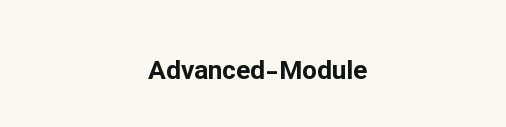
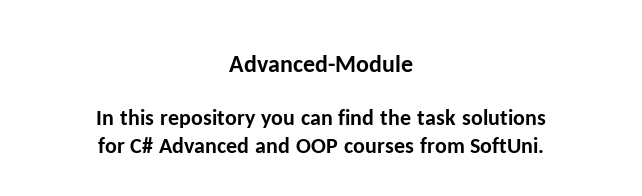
(367, 69) none -> [96,109,546,128] [97,137,545,153] // In this repository you can find the task solutions for C# Advanced and OOP courses from SoftUni.

